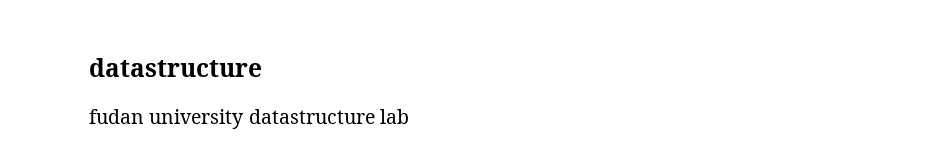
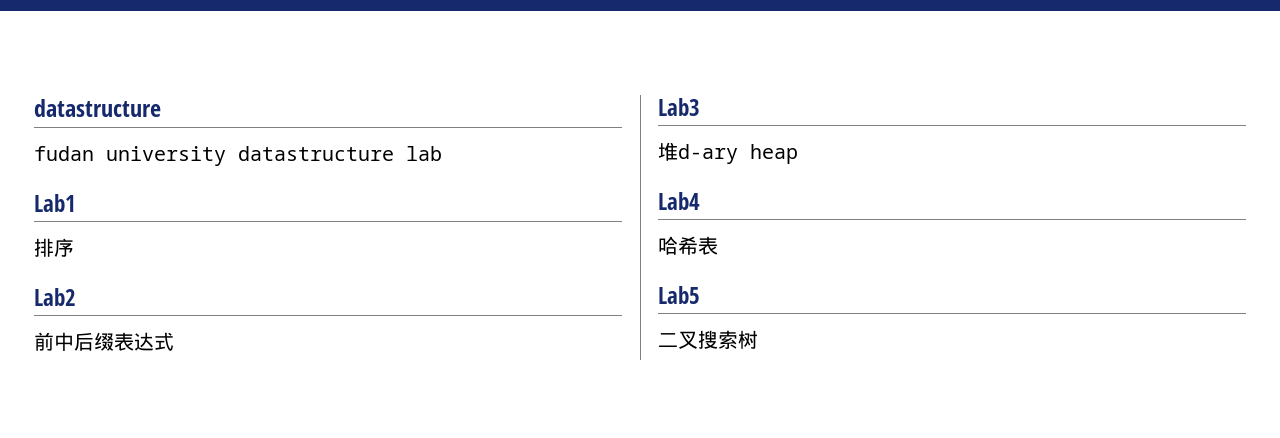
(409, 116) none -> [34,194,76,212] [34,238,74,257] [34,288,76,306] [34,332,174,351] [658,98,700,116] [658,142,798,164] [658,192,700,210] [658,236,718,255] [658,286,700,304] [658,330,758,349] // Lab1 // 排序 // Lab2 // 前中后缀表达式 // Lab3 // 堆d-ary heap // Lab4 // 哈希表 // Lab5 // 二叉搜索树

